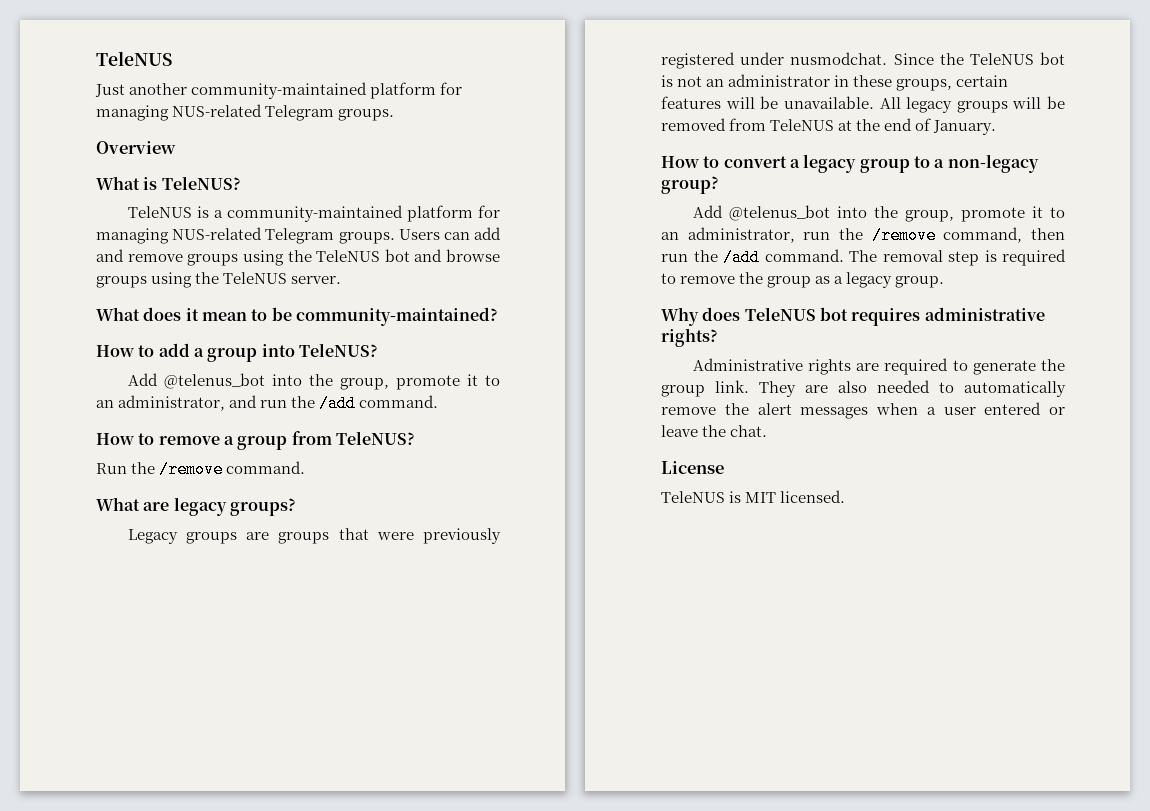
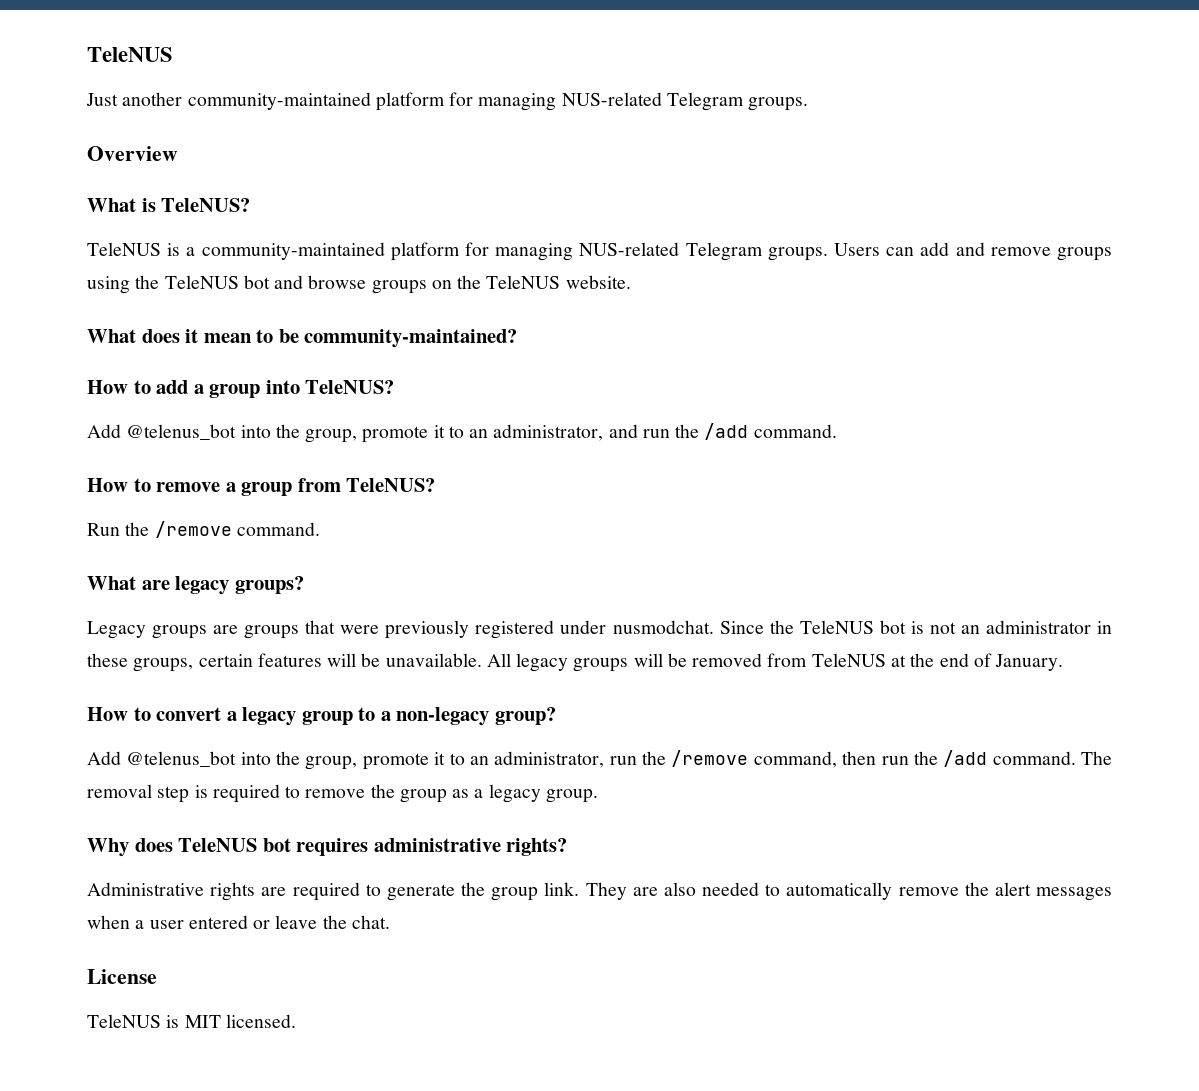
[151,272,342,288] using the TeleNUS server. -> [431,275,631,289] on the TeleNUS website.

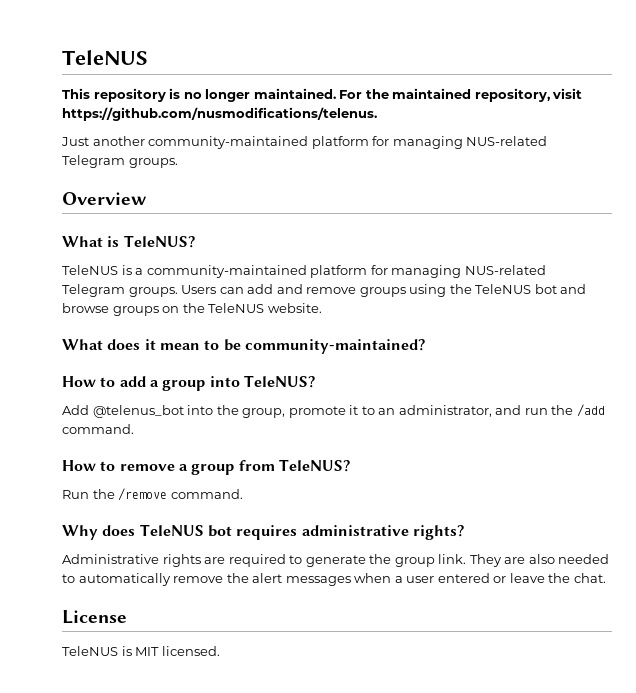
[87,47,173,62] TeleNUS -> [62,50,148,65] [62,88,583,102] [62,107,377,121] TeleNUS // This repository is no longer maintained. For the maintained repository, visit https://github.com/nusmodifications/telenus.
[87,576,304,595] [87,620,1112,639] [87,653,1064,672] [87,707,556,726] [87,750,1112,770] [87,784,598,803] // What are legacy groups? // Legacy groups are groups that were previously registered under nusmodchat. Since the TeleNUS bot is not an administrator in these groups, certain features will be unavailable. All legacy groups will be removed from TeleNUS at the end of January. // How to convert a legacy group to a non-legacy group? // Add @telenus_bot into the group, promote it to an administrator, run the /remove command, then run the /add command. The removal step is required to remove the group as a legacy group. -> (243, 494) none

